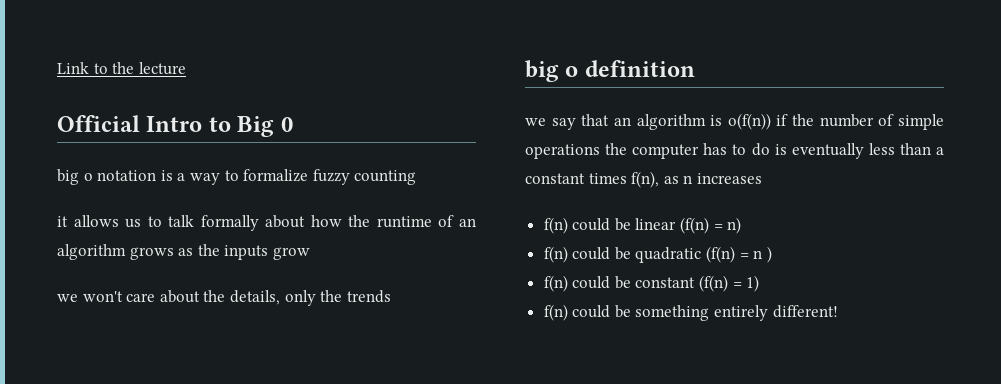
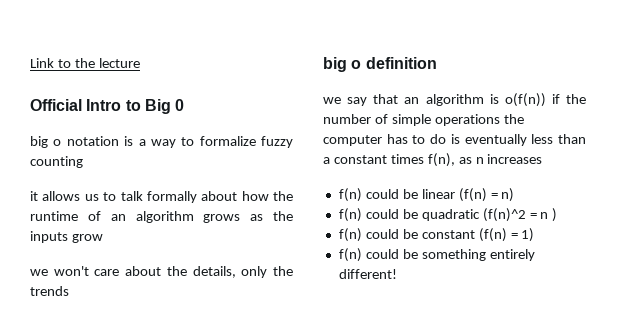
[706,246,736,263] (f(n) -> [482,208,526,222] (f(n)^2

